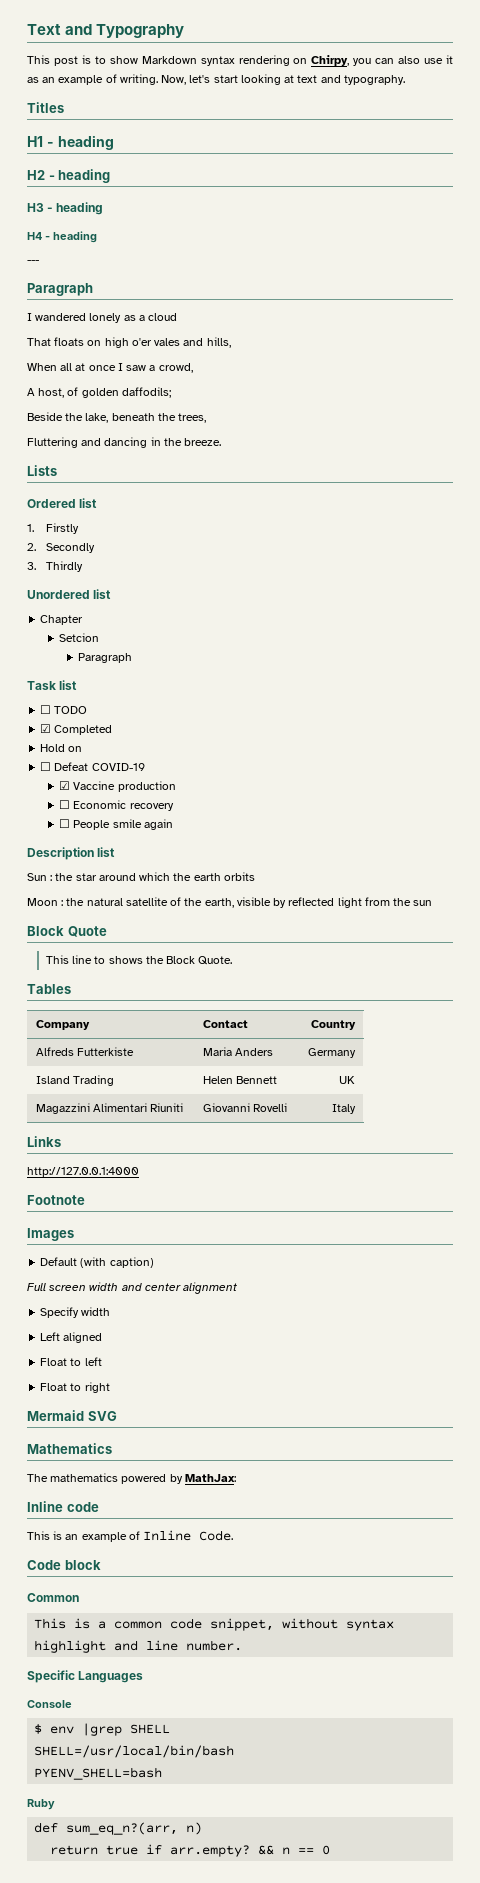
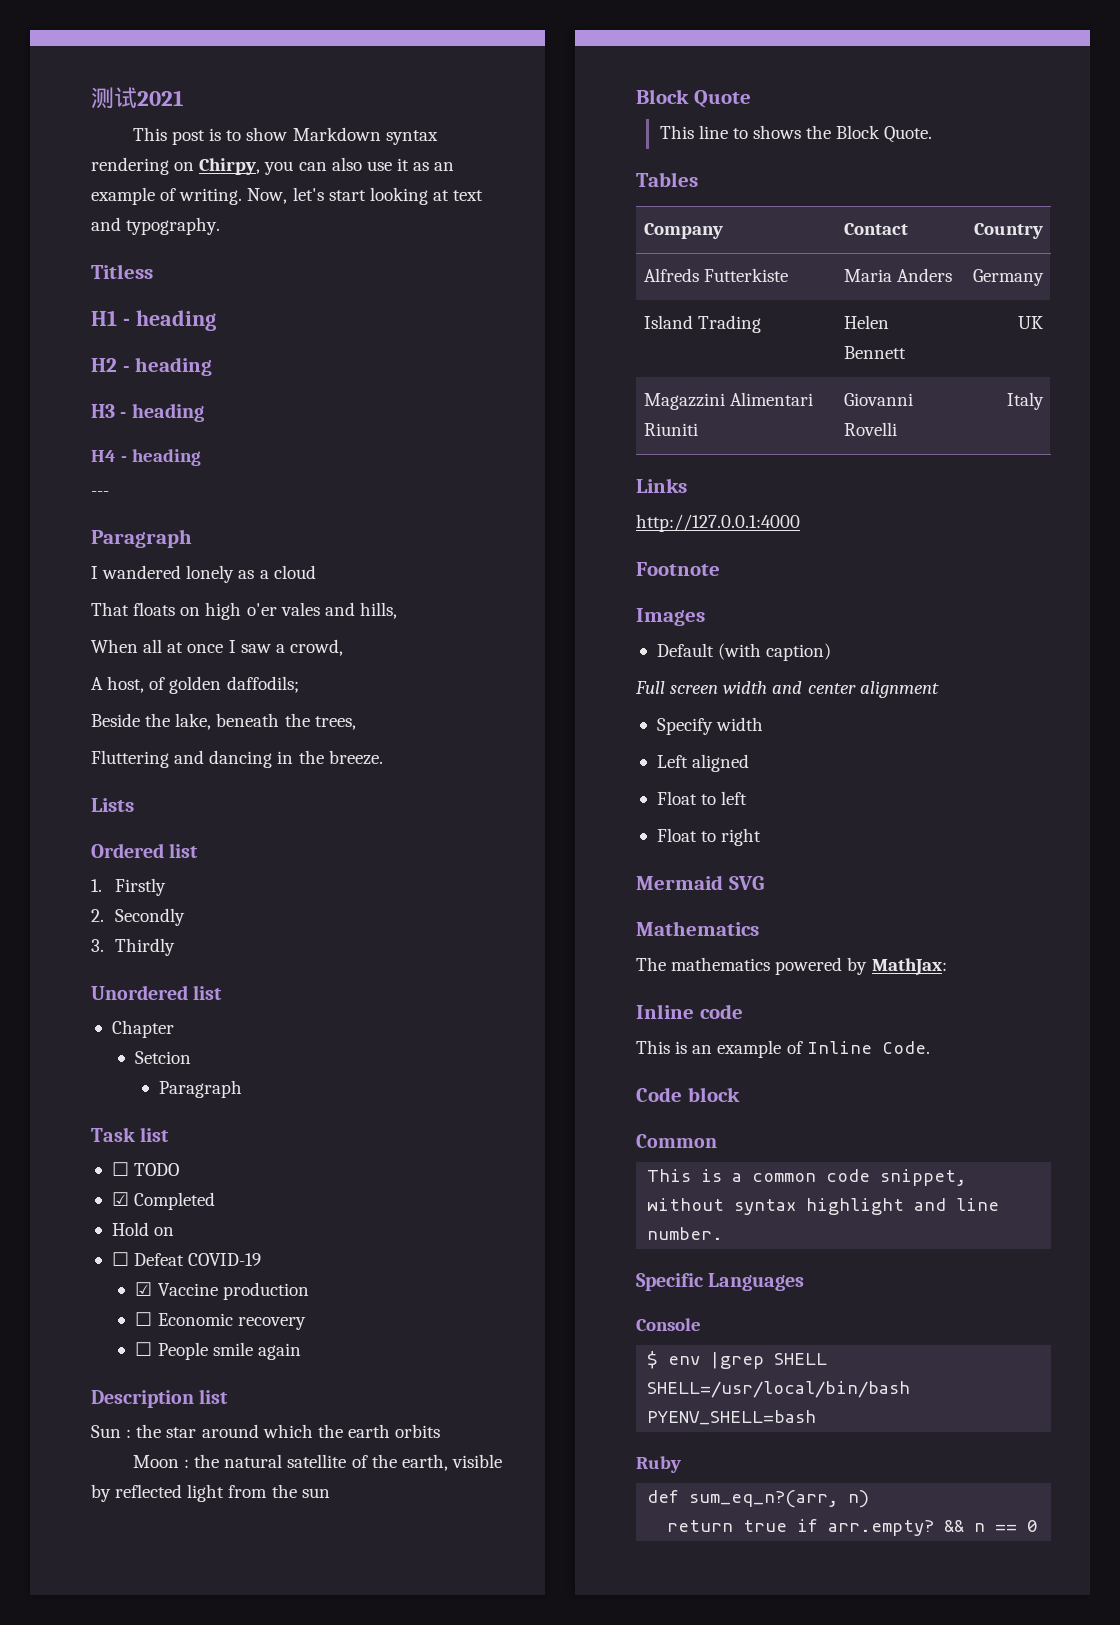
[27,24,185,38] Text and Typography -> [91,87,184,109] 测试2021
[27,102,64,113] Titles -> [91,264,153,279] Titless

